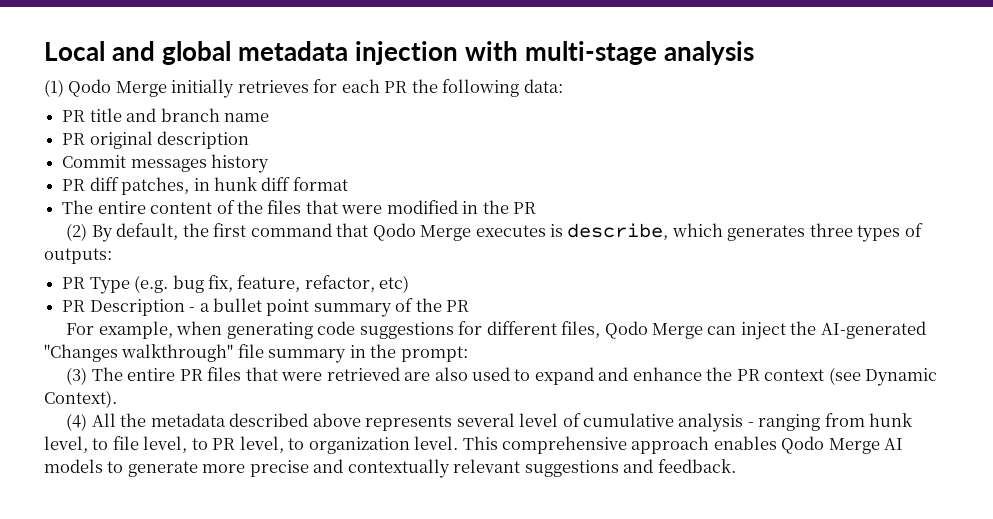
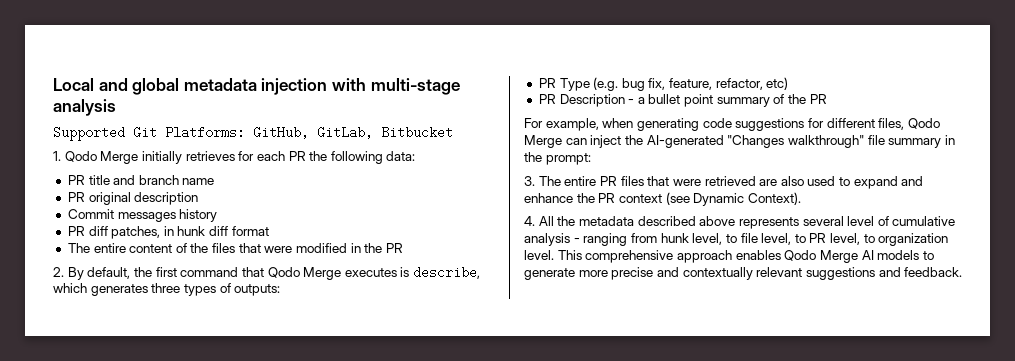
[44,79,64,97] (1) -> [53,126,453,141] [53,151,61,161] Supported Git Platforms: GitHub, GitLab, Bitbucket // 1.
[66,223,88,241] (2) -> [53,267,64,277] 2.
[66,367,88,385] (3) -> [524,176,535,186] 3.
[66,413,88,431] (4) -> [524,216,535,226] 4.

